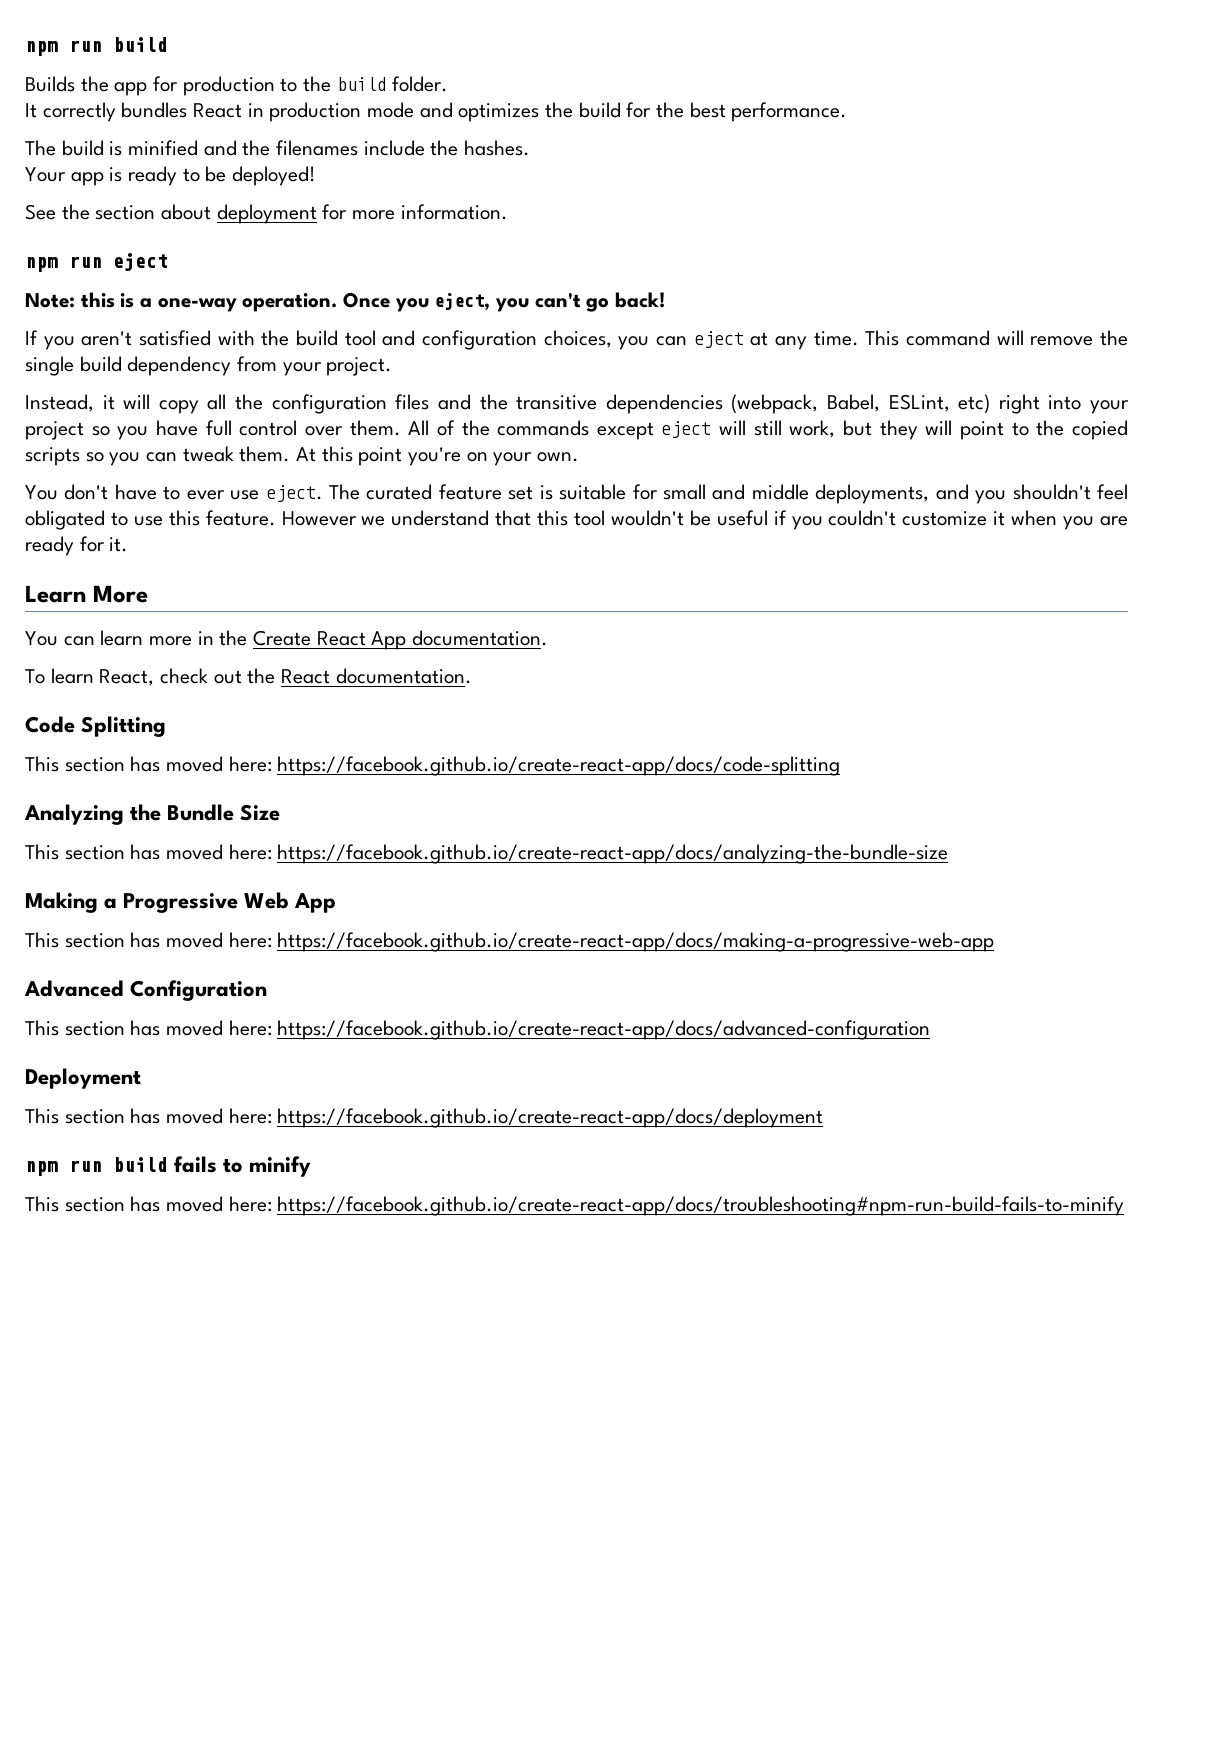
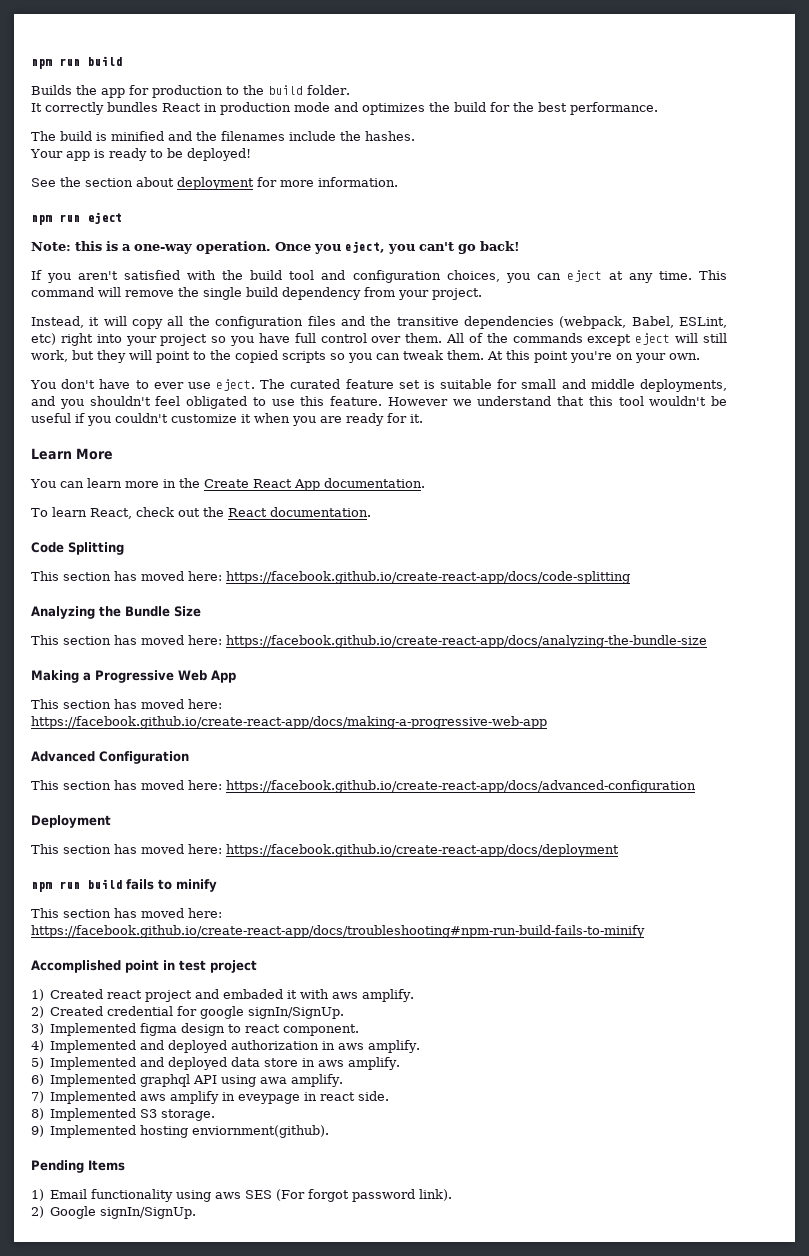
(1125, 1206) none -> [31,960,257,973] [31,989,415,1002] [31,1006,345,1019] [31,1023,360,1036] [31,1040,421,1053] [31,1057,401,1070] [31,1074,344,1087] [31,1091,390,1104] [31,1108,216,1121] [31,1125,330,1138] [31,1160,125,1173] [31,1189,453,1202] [31,1206,197,1219] // Accomplished point in test project // 1) Created react project and embaded it with aws amplify. // 2) Created credential for google signIn/SignUp. // 3) Implemented figma design to react component. // 4) Implemented and deployed authorization in aws amplify. // 5) Implemented and deployed data store in aws amplify. // 6) Implemented graphql API using awa amplify. // 7) Implemented aws amplify in eveypage in react side. // 8) Implemented S3 storage. // 9) Implemented hosting enviornment(github). // Pending Items // 1) Email functionality using aws SES (For forgot password link). // 2) Google signIn/SignUp.

